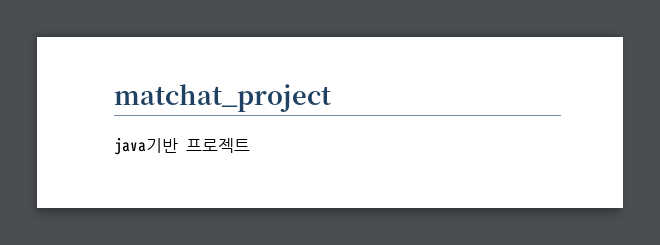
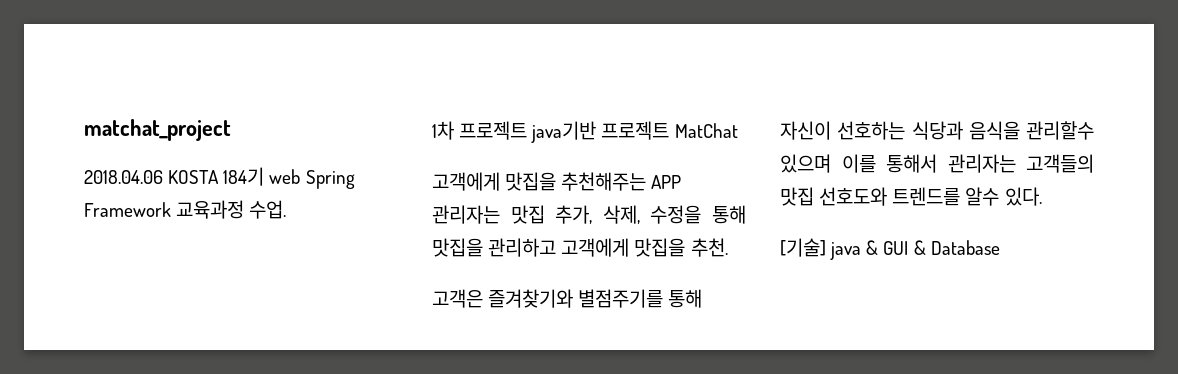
[114,137,250,155] java기반 프로젝트 -> [84,167,355,189] [84,200,287,219] [432,121,738,143] [432,172,682,191] [432,205,746,224] [432,238,728,257] [432,289,703,308] [780,121,1094,140] [780,154,1094,173] [780,187,1042,206] [780,238,1000,260] 2018.04.06 KOSTA 184기 web Spring Framework 교육과정 수업. // 1차 프로젝트 java기반 프로젝트 MatChat // 고객에게 맛집을 추천해주는 APP 관리자는 맛집 추가, 삭제, 수정을 통해 맛집을 관리하고 고객에게 맛집을 추천. // 고객은 즐겨찾기와 별점주기를 통해 자신이 선호하는 식당과 음식을 관리할수 있으며 이를 통해서 관리자는 고객들의 맛집 선호도와 트렌드를 알수 있다. // [기술] java & GUI & Database

